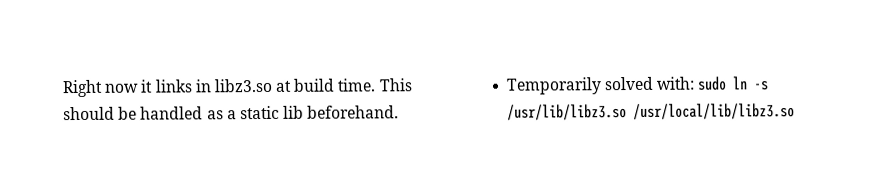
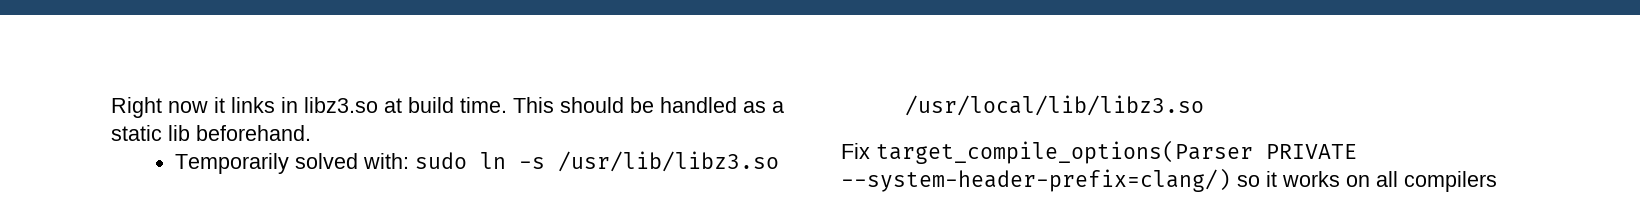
(795, 112) none -> [841,140,1357,164] [841,168,1497,192] // Fix target_compile_options(Parser PRIVATE --system-header-prefix=clang/) so it works on all compilers

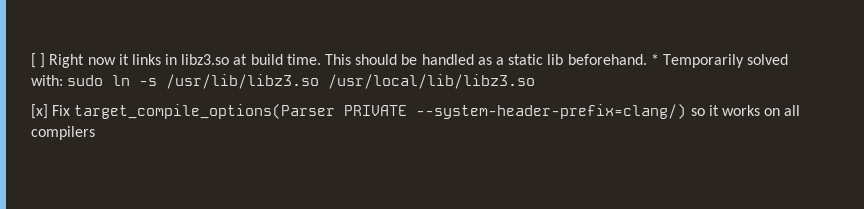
(111, 107) none -> [31,53,46,68] [ ]
(311, 133) // -> [650,54,659,65] *
(1205, 105) none -> [31,104,48,119] [x]

